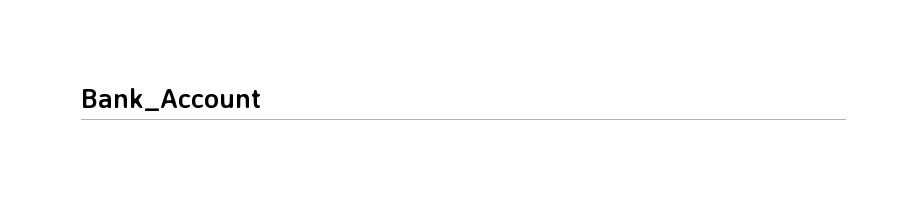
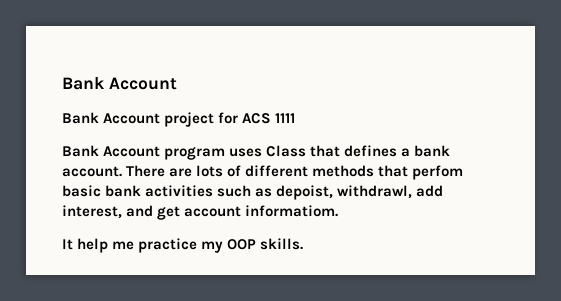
[81,88,261,111] Bank_Account -> [62,77,177,90] [62,112,296,127] [62,145,451,160] [62,165,464,180] [62,185,444,200] [62,205,339,220] [62,238,304,253] Bank Account // Bank Account project for ACS 1111 // Bank Account program uses Class that defines a bank account. There are lots of different methods that perfom basic bank activities such as depoist, withdrawl, add interest, and get account informatiom. // It help me practice my OOP skills.

